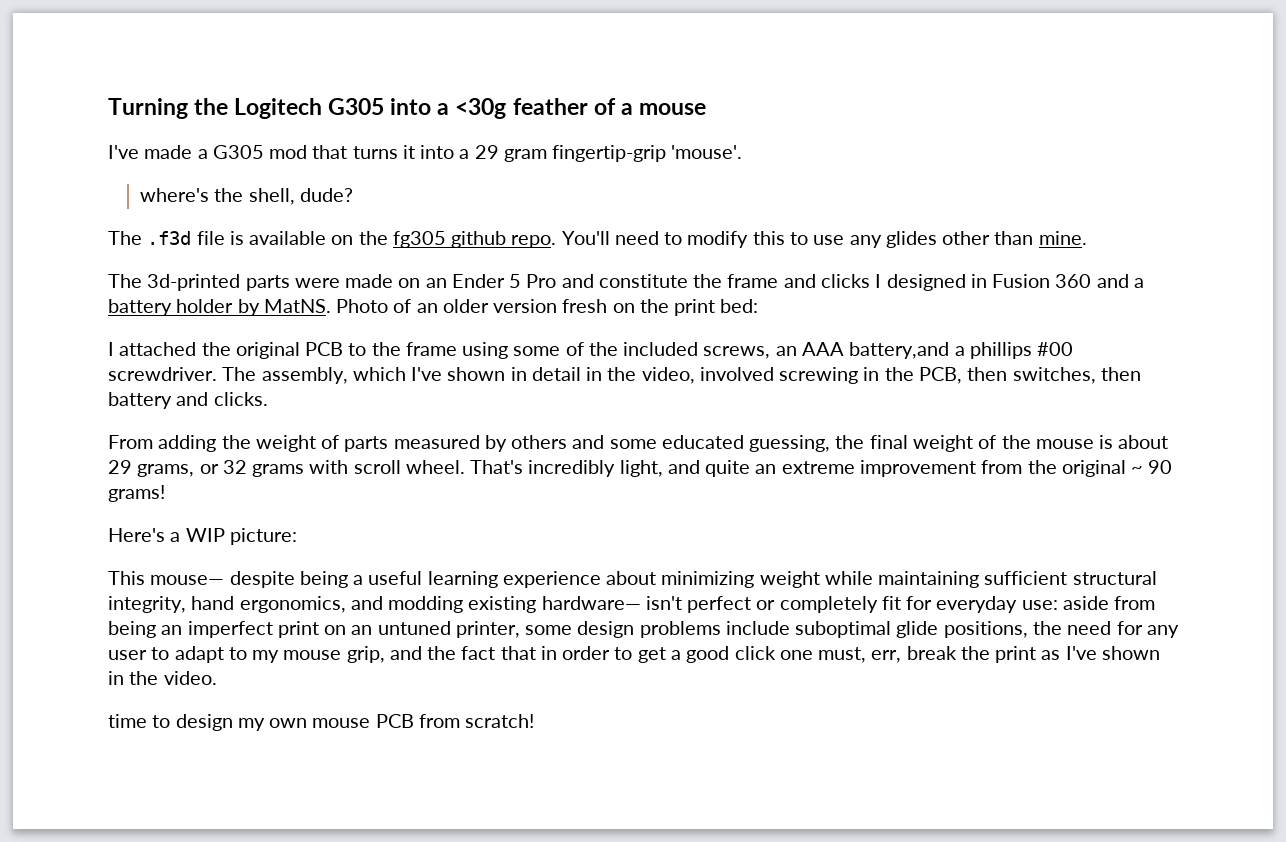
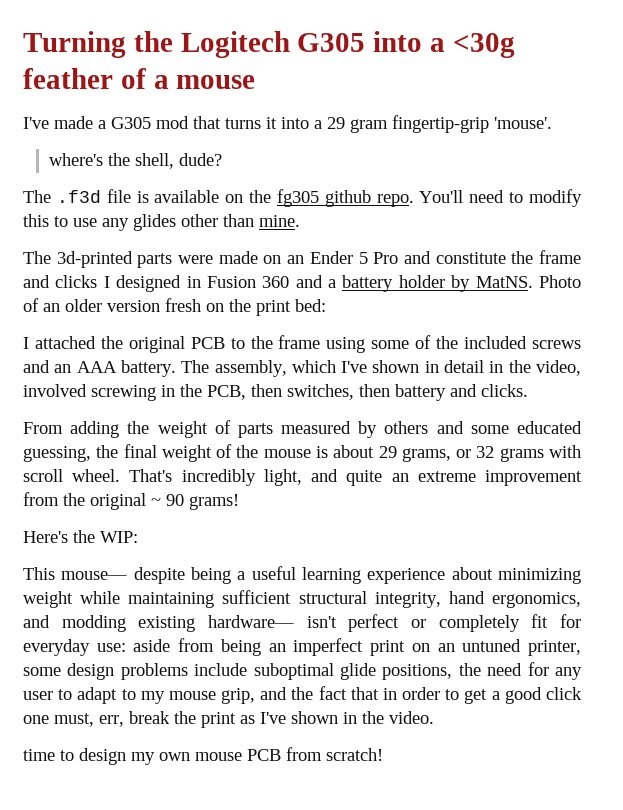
[703,342,1074,359] [108,367,217,381] screws, an AAA battery,and a phillips #00 screwdriver. -> [532,340,581,349] [23,360,176,377] screws and an AAA battery.
[170,528,297,545] a WIP picture: -> [73,530,138,543] the WIP:

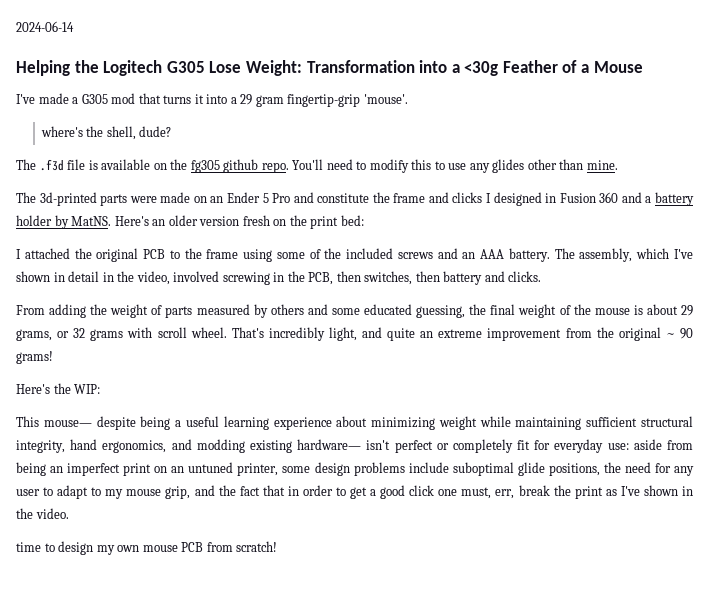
[23,31,126,58] Turning -> [16,21,74,32] [16,60,70,76] 2024-06-14 // Helping
(366, 42) none -> [209,60,415,76] Lose Weight: Transformation
[23,68,113,89] feather -> [502,60,558,73] Feather
[176,75,256,89] mouse -> [593,61,643,73] Mouse
[538,275,581,288] [23,298,39,312] Photo of -> [114,216,149,226] Here's

